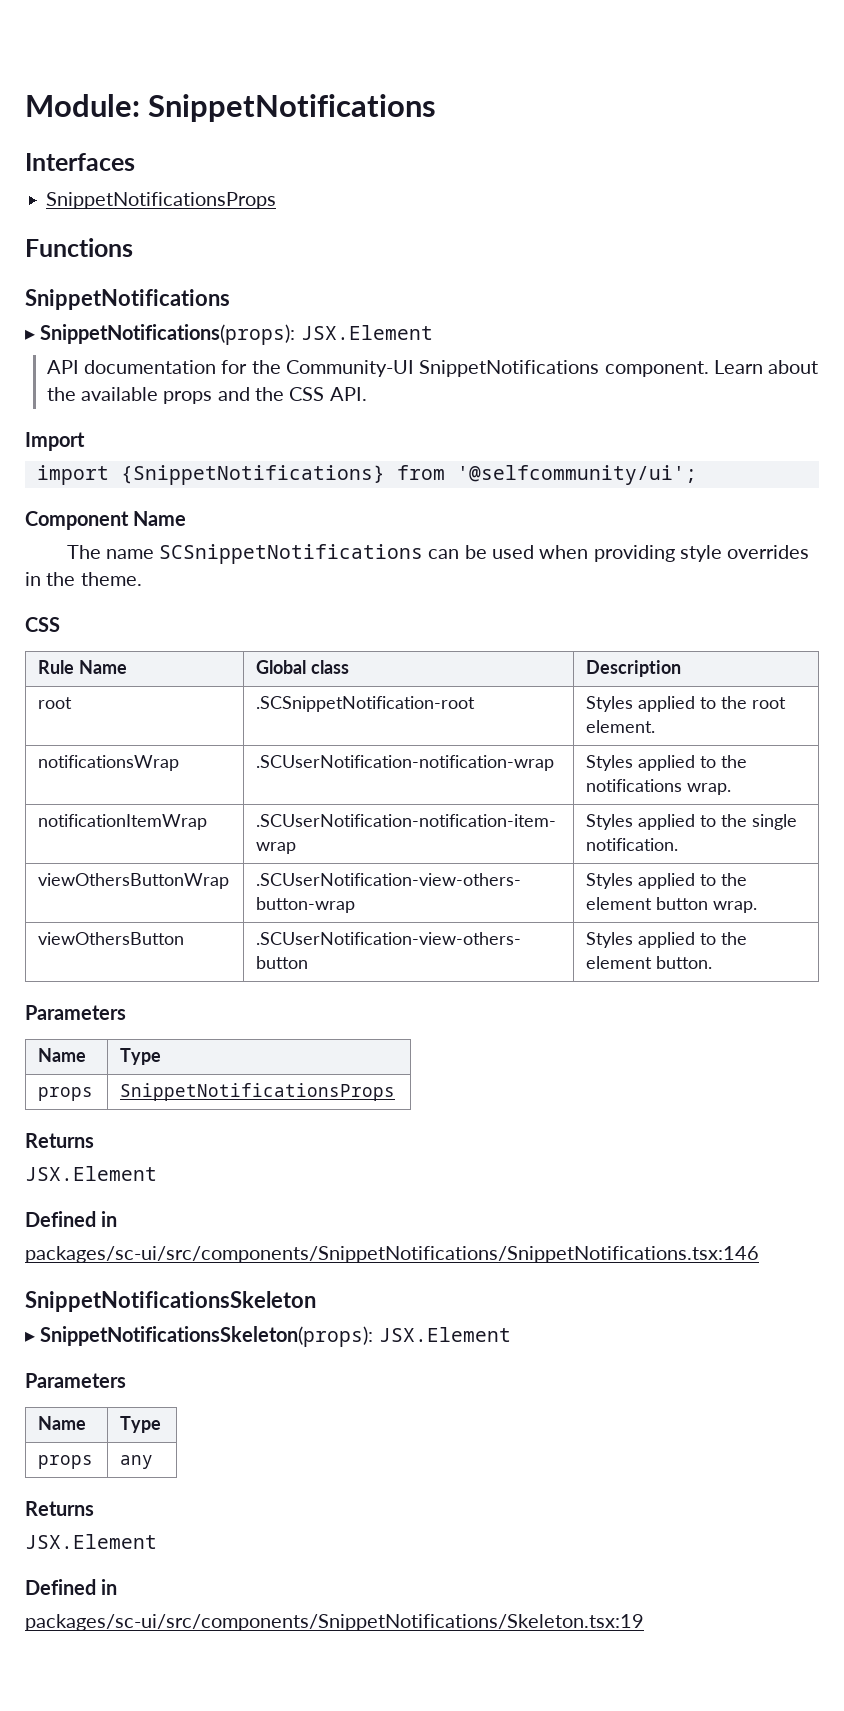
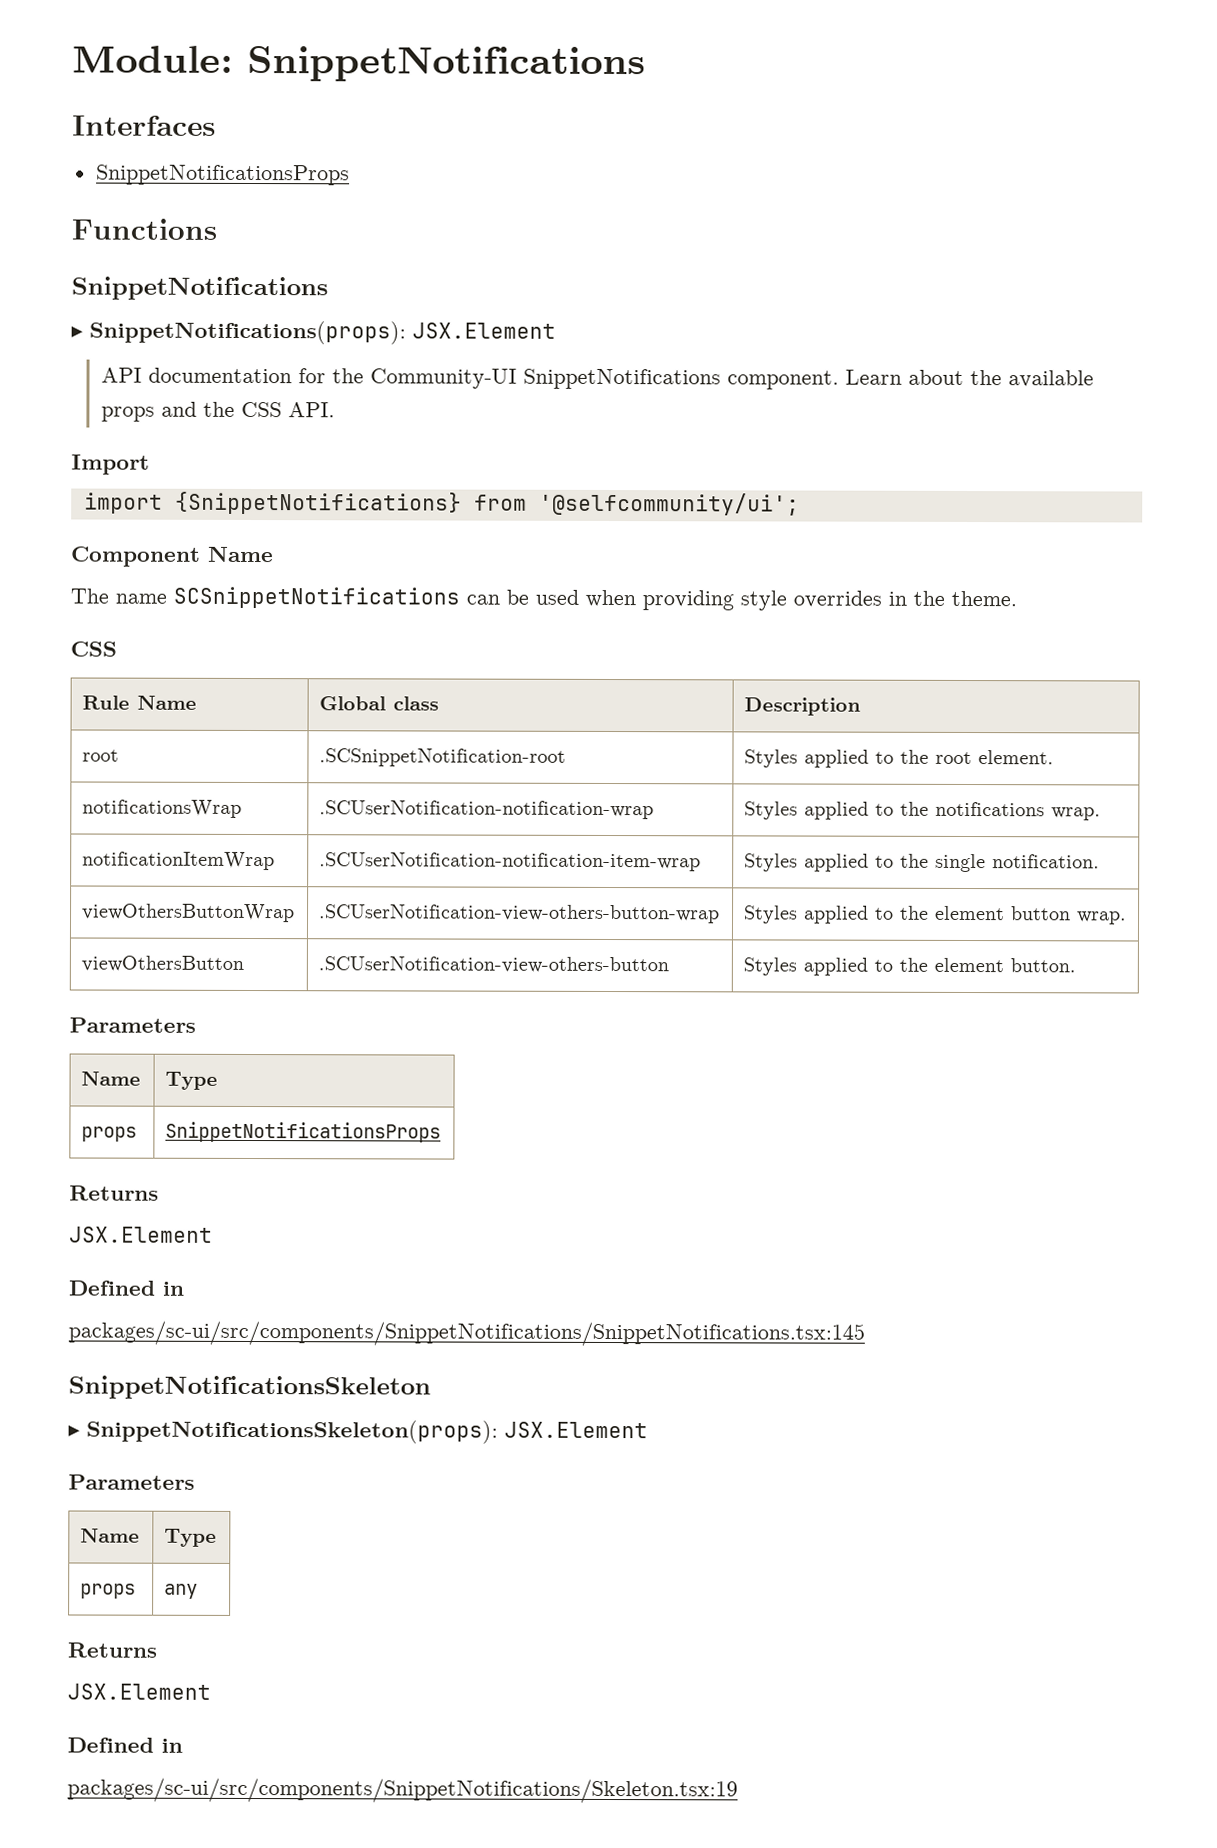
[25,1246,759,1263] packages/sc-ui/src/components/SnippetNotifications/SnippetNotifications.tsx:146 -> [68,1320,865,1347] packages/sc-ui/src/components/SnippetNotifications/SnippetNotifications.tsx:145

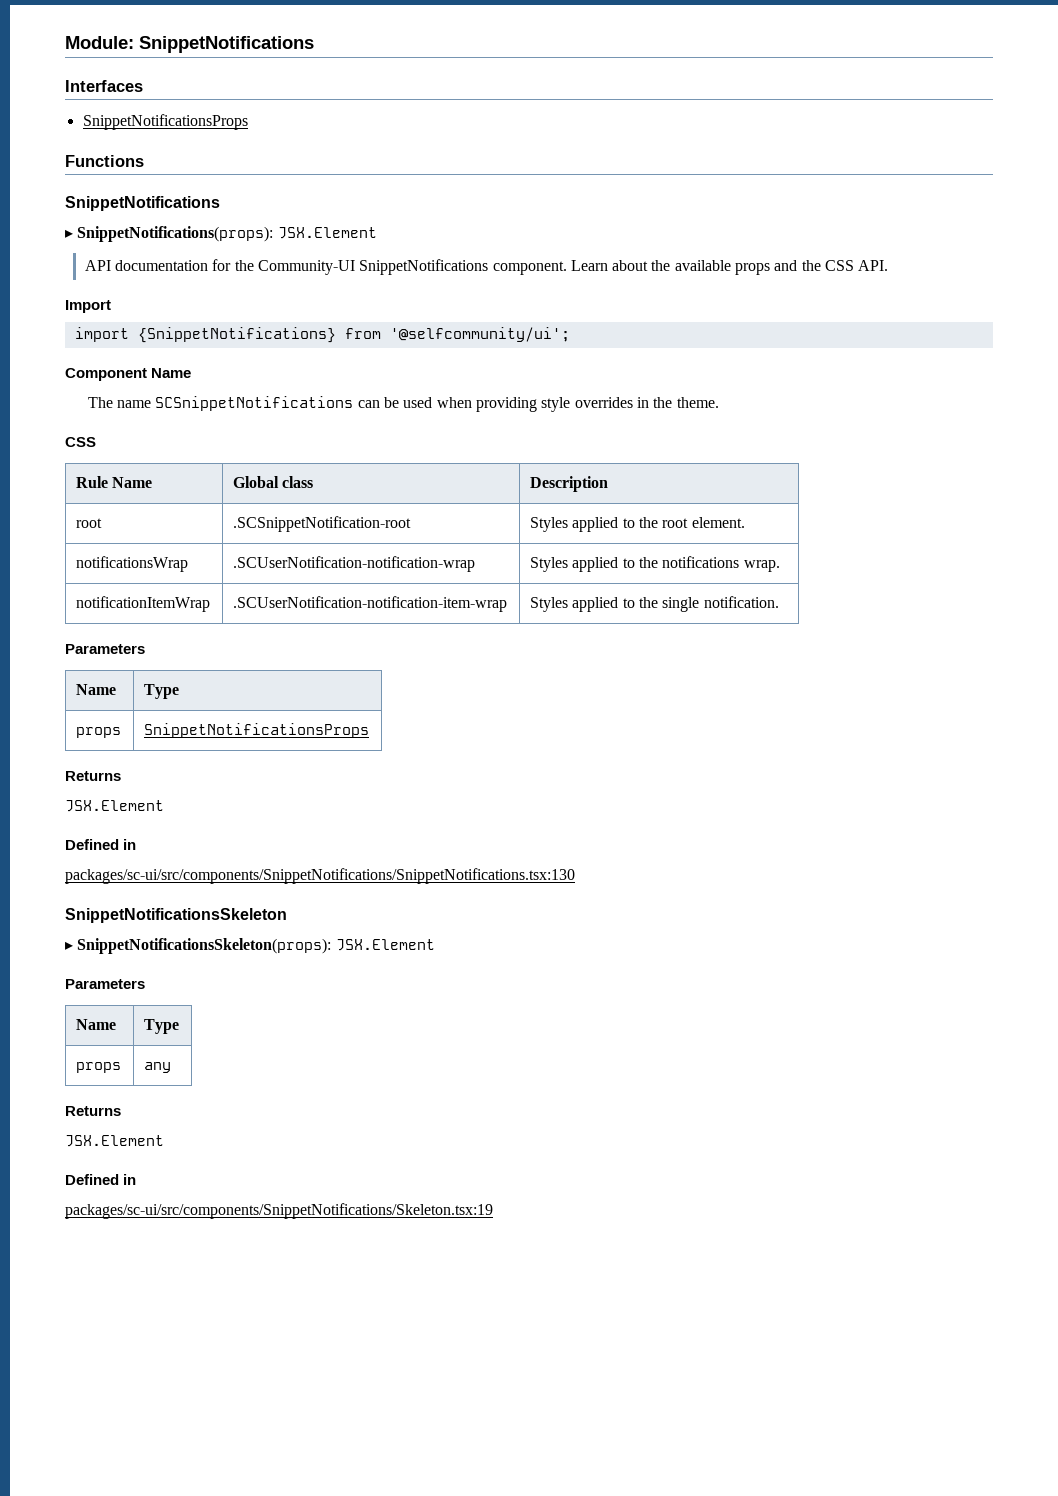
[82,903,296,923] [319,904,721,924] [744,905,1128,925] [81,955,245,972] [318,956,670,974] [743,957,1077,976] // viewOthersButtonWrap | .SCUserNotification-view-others-button-wrap | Styles applied to the element button wrap. // viewOthersButton | .SCUserNotification-view-others-button | Styles applied to the element button. -> (779, 602) none
[68,1320,865,1347] packages/sc-ui/src/components/SnippetNotifications/SnippetNotifications.tsx:145 -> [65,868,575,884] packages/sc-ui/src/components/SnippetNotifications/SnippetNotifications.tsx:130

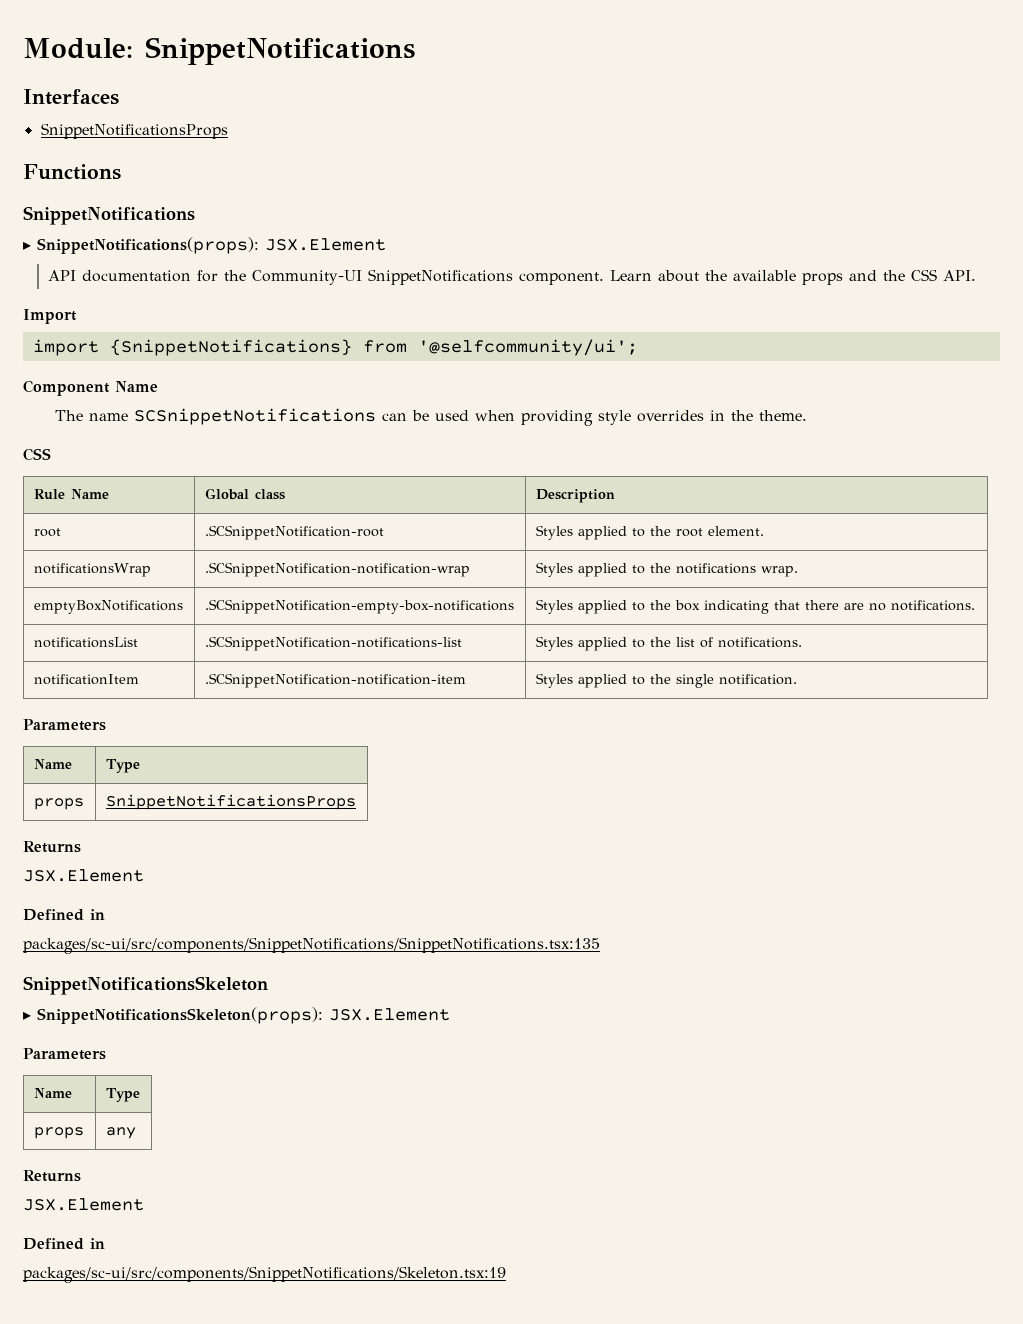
[233,556,476,572] .SCUserNotification-notification-wrap -> [204,562,470,577] .SCSnippetNotification-notification-wrap
[76,596,211,612] [233,596,508,612] notificationItemWrap | .SCUserNotification-notification-item-wrap -> [33,600,183,614] [204,599,514,614] [535,599,975,614] [33,637,138,648] [204,636,462,651] [535,636,802,651] [33,674,139,685] [204,673,466,688] emptyBoxNotifications | .SCSnippetNotification-empty-box-notifications | Styles applied to the box indicating that there are no notifications. // notificationsList | .SCSnippetNotification-notifications-list | Styles applied to the list of notifications. // notificationItem | .SCSnippetNotification-notification-item
[65,868,575,884] packages/sc-ui/src/components/SnippetNotifications/SnippetNotifications.tsx:130 -> [23,937,600,954] packages/sc-ui/src/components/SnippetNotifications/SnippetNotifications.tsx:135

